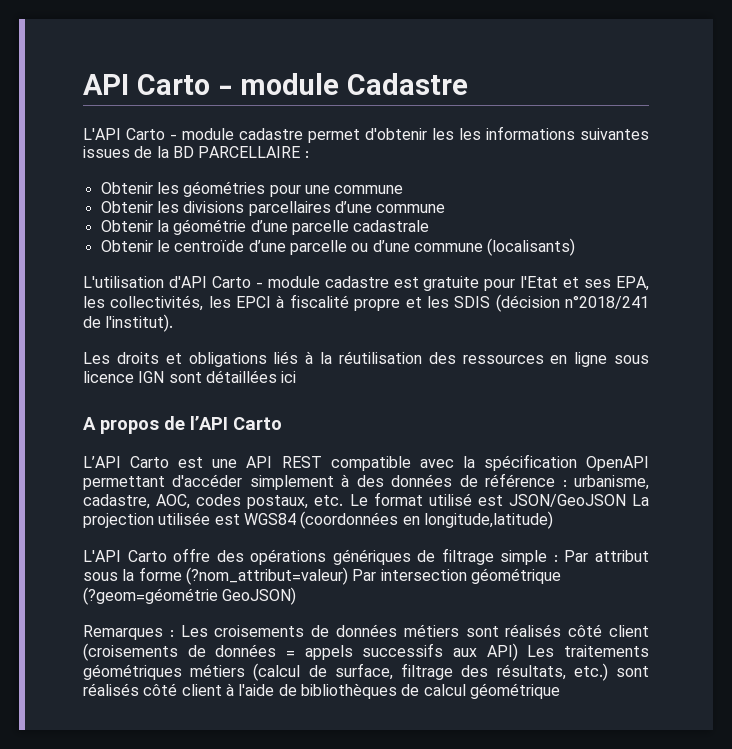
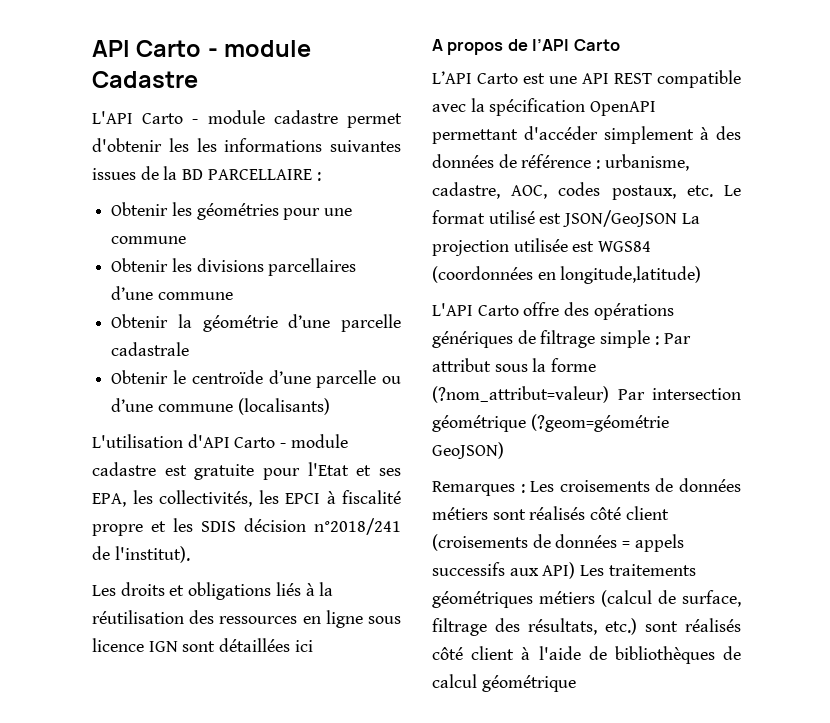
[495,294,560,312] (décision -> [244,518,306,532] décision

